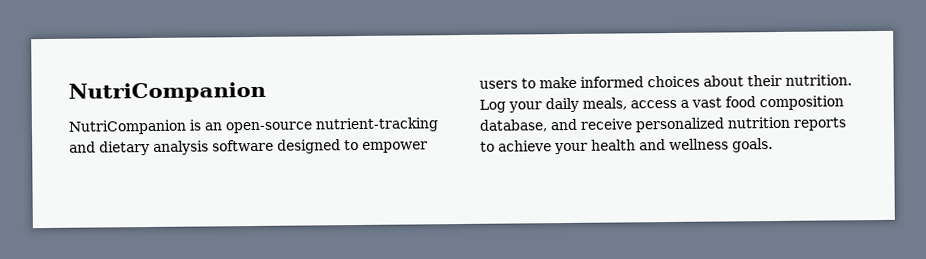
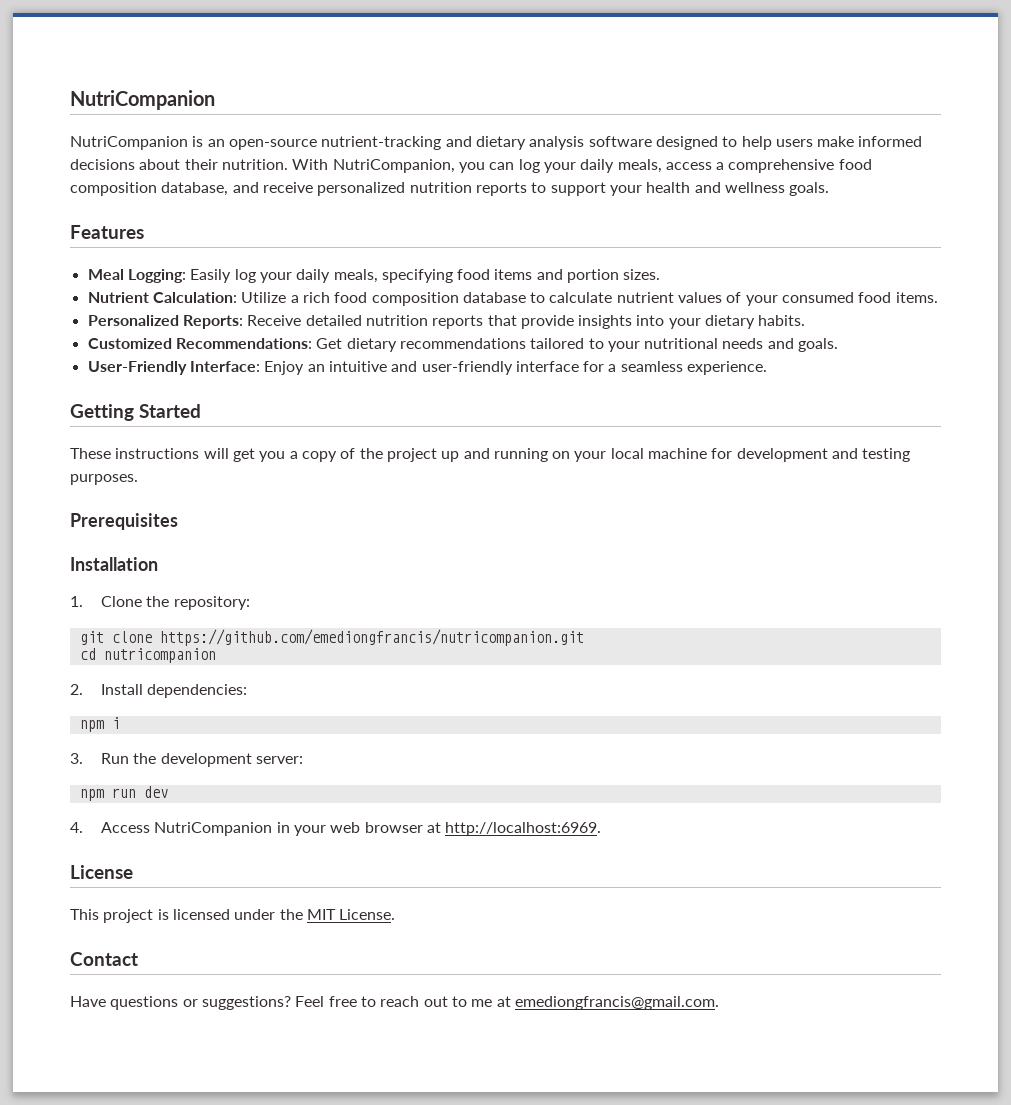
[362,141,428,153] [479,78,536,89] empower users to -> [741,136,813,150] help users
[647,75,700,88] choices -> [70,159,135,170] decisions
[479,99,506,113] Log -> [292,159,540,173] With NutriCompanion, you can log
[691,97,722,108] vast -> [728,159,835,173] comprehensive
[498,140,552,152] achieve -> [550,182,606,196] support
(773, 145) none -> [70,225,144,239] [87,269,661,283] [87,292,938,306] [87,315,806,329] [87,338,839,352] [87,361,768,375] [70,404,201,421] [70,448,911,462] [70,474,138,485] [70,513,178,530] [70,557,158,571] [70,596,250,610] [79,629,584,646] [79,648,216,663] [70,684,248,698] [79,717,120,732] [70,753,303,767] [79,786,168,801] [70,822,602,836] [70,865,133,879] [70,909,396,923] [70,952,138,966] [70,996,719,1010] // Features // Meal Logging: Easily log your daily meals, specifying food items and portion sizes. // Nutrient Calculation: Utilize a rich food composition database to calculate nutrient values of your consumed food items. // Personalized Reports: Receive detailed nutrition reports that provide insights into your dietary habits. // Customized Recommendations: Get dietary recommendations tailored to your nutritional needs and goals. // User-Friendly Interface: Enjoy an intuitive and user-friendly interface for a seamless experience. // Getting Started // These instructions will get you a copy of the project up and running on your local machine for development and testing purposes. // Prerequisites // Installation // 1. Clone the repository: // git clone https://github.com/emediongfrancis/nutricompanion.git // cd nutricompanion // 2. Install dependencies: // npm i // 3. Run the development server: // npm run dev // 4. Access NutriCompanion in your web browser at http://localhost:6969. // License // This project is licensed under the MIT License. // Contact // Have questions or suggestions? Feel free to reach out to me at emediongfrancis@gmail.com.

